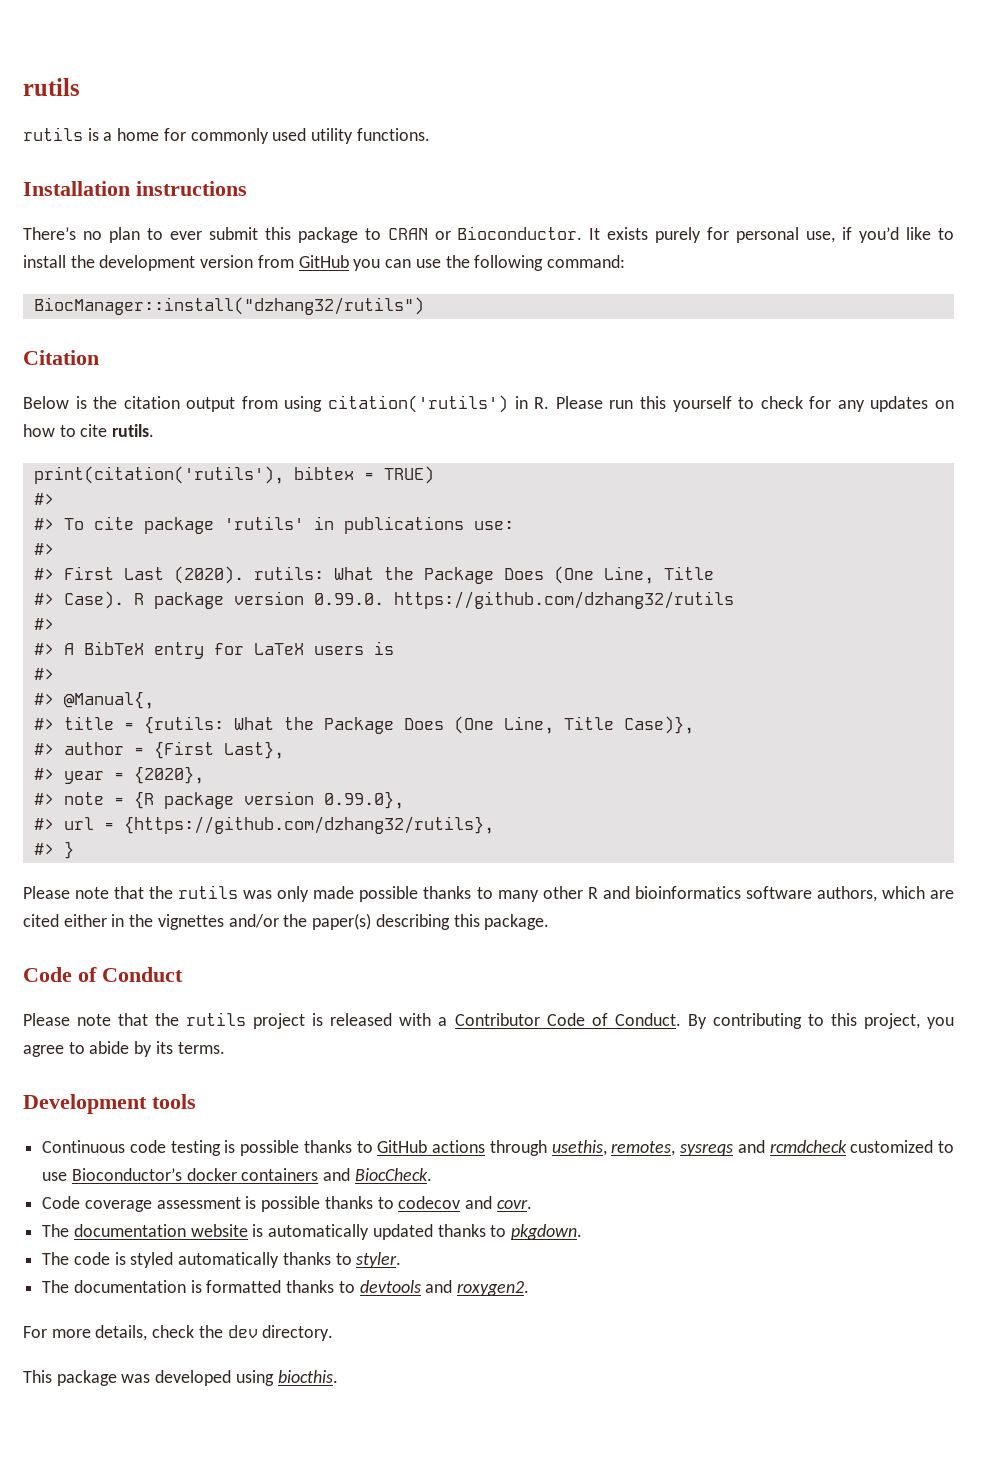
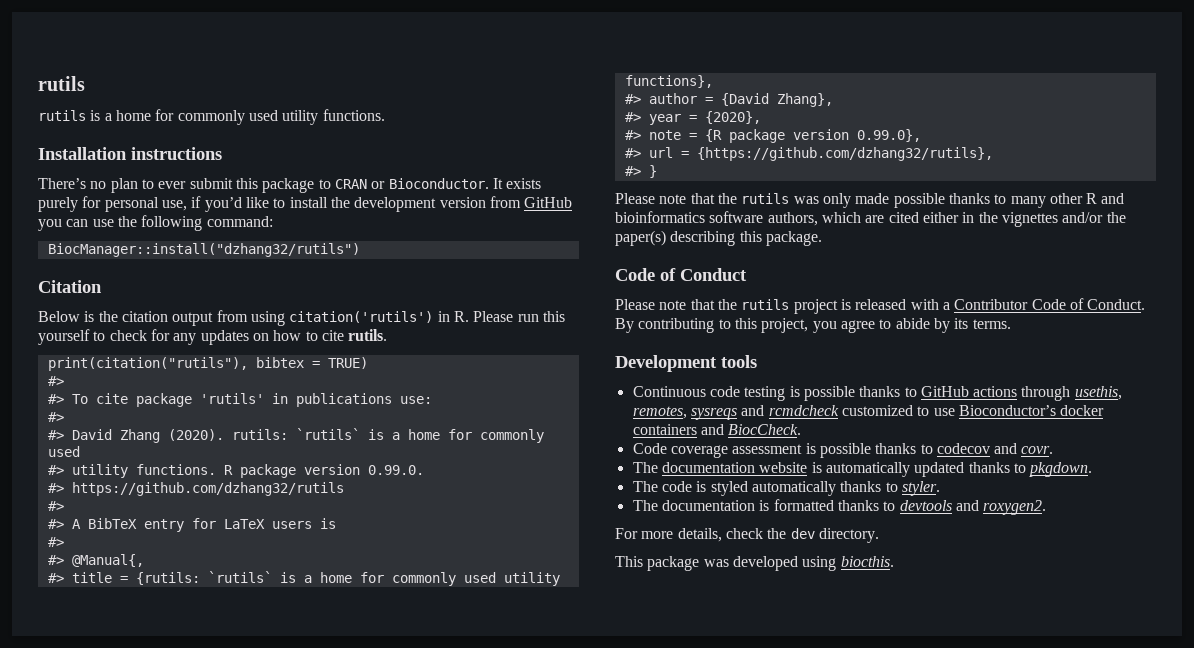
[33,466,284,484] print(citation('rutils'), -> [47,357,248,371] print(citation("rutils"),
[63,566,714,584] [33,591,124,609] First Last (2020). rutils: What the Package Does (One Line, Title // #> Case). -> [71,428,544,443] [47,446,80,457] [47,464,216,478] David Zhang (2020). rutils: `rutils` is a home for commonly used // #> utility functions.
(384, 599) none -> [47,483,64,493] // #>
[233,716,694,734] What the Package Does (One Line, Title Case)}, -> [207,571,560,586] [624,75,713,88] `rutils` is a home for commonly used utility functions},
[153,741,284,759] {First Last}, -> [720,93,833,107] {David Zhang},

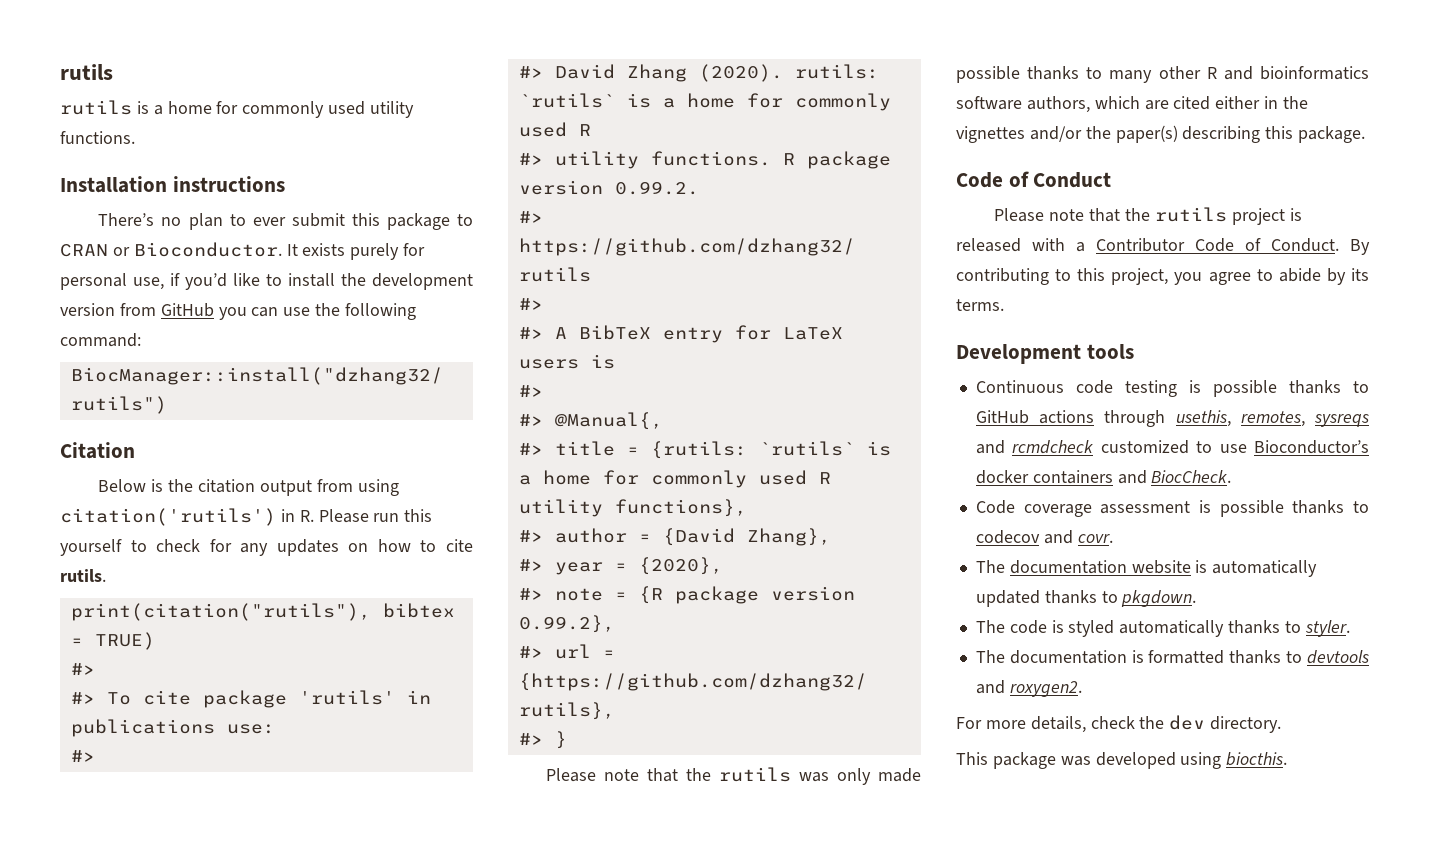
(80, 451) none -> [578,124,591,136] R
[367,465,424,475] 0.99.0. -> [614,181,699,195] 0.99.2.
(496, 577) none -> [818,472,831,484] R
[856,129,921,142] 0.99.0}, -> [518,615,615,633] 0.99.2},

